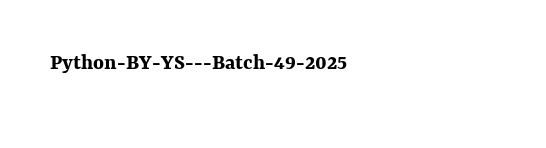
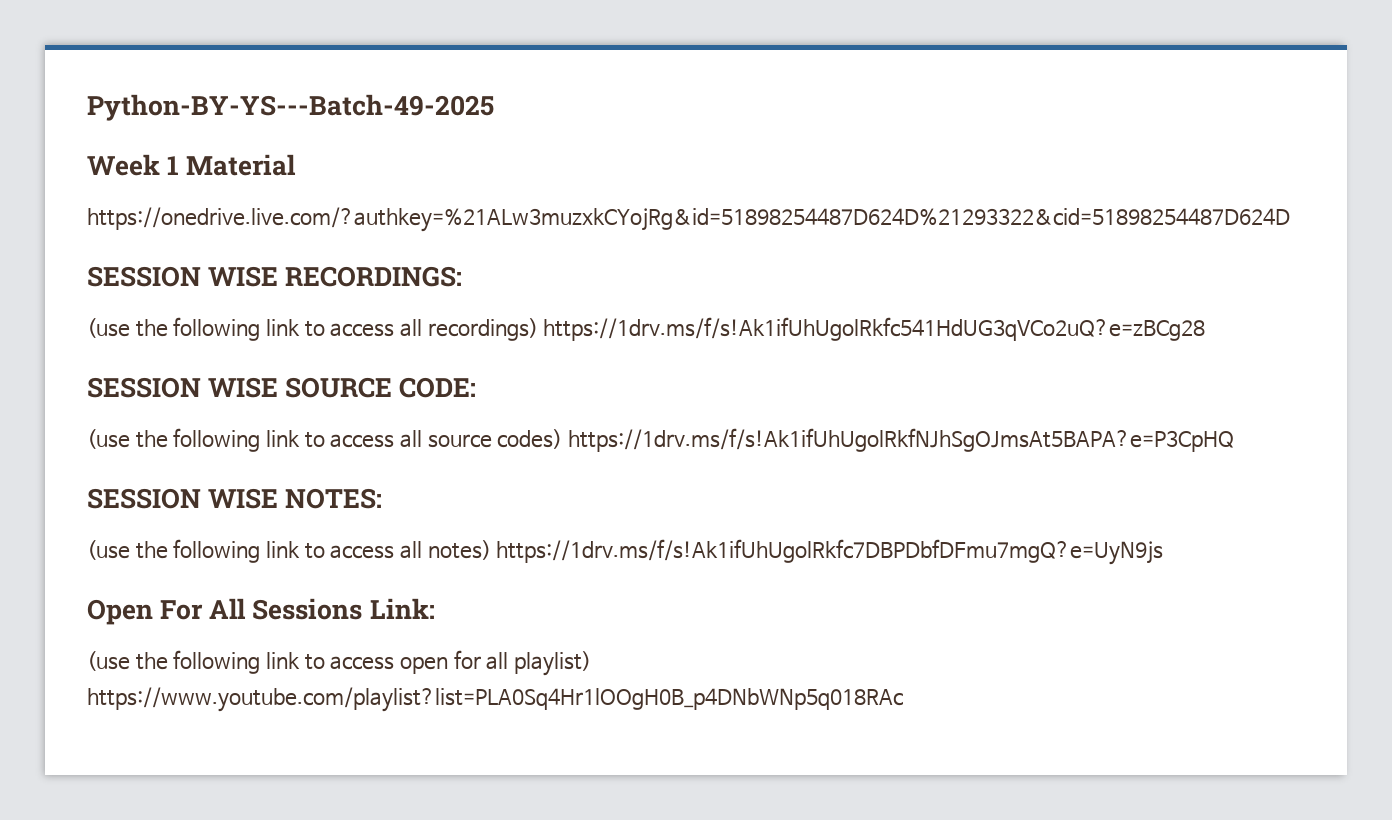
(347, 63) none -> [87,154,297,176] [87,207,1290,232] [87,266,463,287] [87,317,1206,341] [87,377,477,398] [87,428,1235,452] [87,488,383,509] [87,539,1164,565] [87,598,435,625] [87,650,592,676] [87,687,903,712] // Week 1 Material // https://onedrive.live.com/?authkey=%21ALw3muzxkCYojRg&id=51898254487D624D%21293322&cid=51898254487D624D // SESSION WISE RECORDINGS: // (use the following link to access all recordings) https://1drv.ms/f/s!Ak1ifUhUgolRkfc541HdUG3qVCo2uQ?e=zBCg28 // SESSION WISE SOURCE CODE: // (use the following link to access all source codes) https://1drv.ms/f/s!Ak1ifUhUgolRkfNJhSgOJmsAt5BAPA?e=P3CpHQ // SESSION WISE NOTES: // (use the following link to access all notes) https://1drv.ms/f/s!Ak1ifUhUgolRkfc7DBPDbfDFmu7mgQ?e=UyN9js // Open For All Sessions Link: // (use the following link to access open for all playlist) https://www.youtube.com/playlist?list=PLA0Sq4Hr1lOOgH0B_p4DNbWNp5q018RAc

